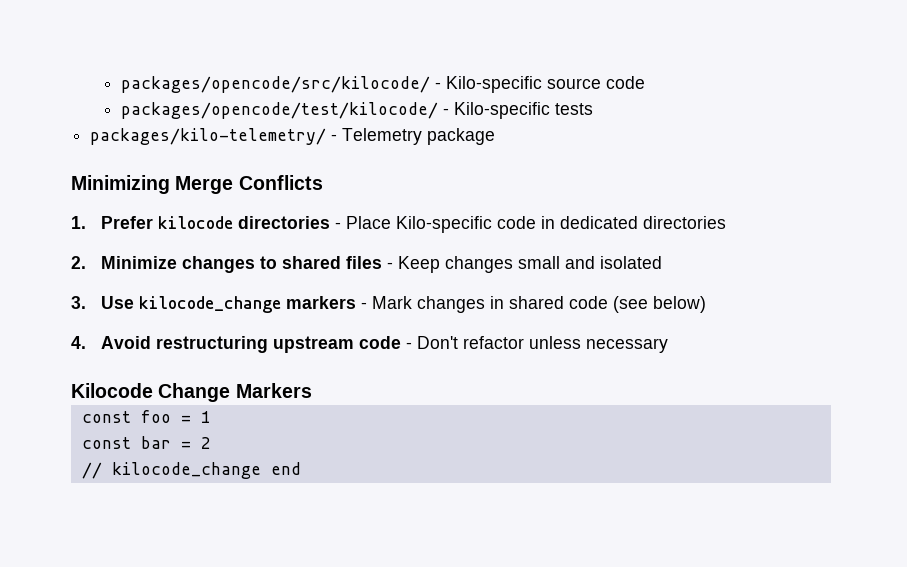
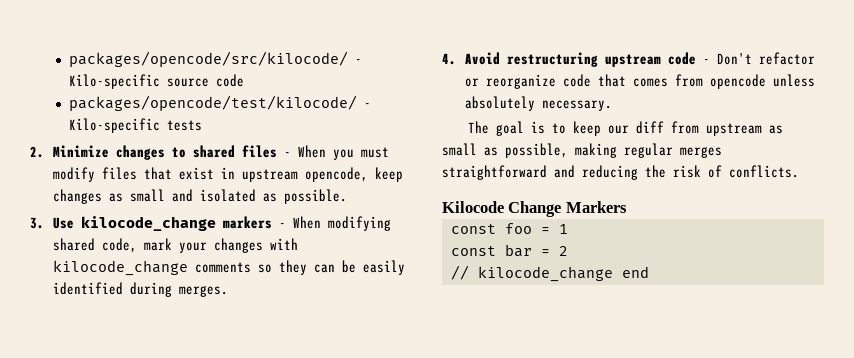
[90,128,496,145] [71,175,323,194] [71,216,727,233] // packages/kilo-telemetry/ - Telemetry package // Minimizing Merge Conflicts // 1. Prefer kilocode directories - Place Kilo-specific code in dedicated directories -> (203, 125) none
[398,256,514,273] Keep changes -> [298,145,390,160] [53,167,404,182] [53,189,124,204] When you must modify files that exist in upstream opencode, keep changes as
(663, 262) none -> [263,189,348,204] as possible.
[372,296,707,313] Mark changes in shared code (see below) -> [293,216,392,231] [53,238,299,253] [53,260,406,276] [53,282,229,297] When modifying shared code, mark your changes with kilocode_change comments so they can be easily identified during merges.
[529,336,669,353] unless necessary -> [465,74,816,89] [465,96,613,111] [468,121,784,136] [442,143,722,158] [442,165,799,180] or reorganize code that comes from opencode unless absolutely necessary. // The goal is to keep our diff from upstream as small as possible, making regular merges straightforward and reducing the risk of conflicts.

